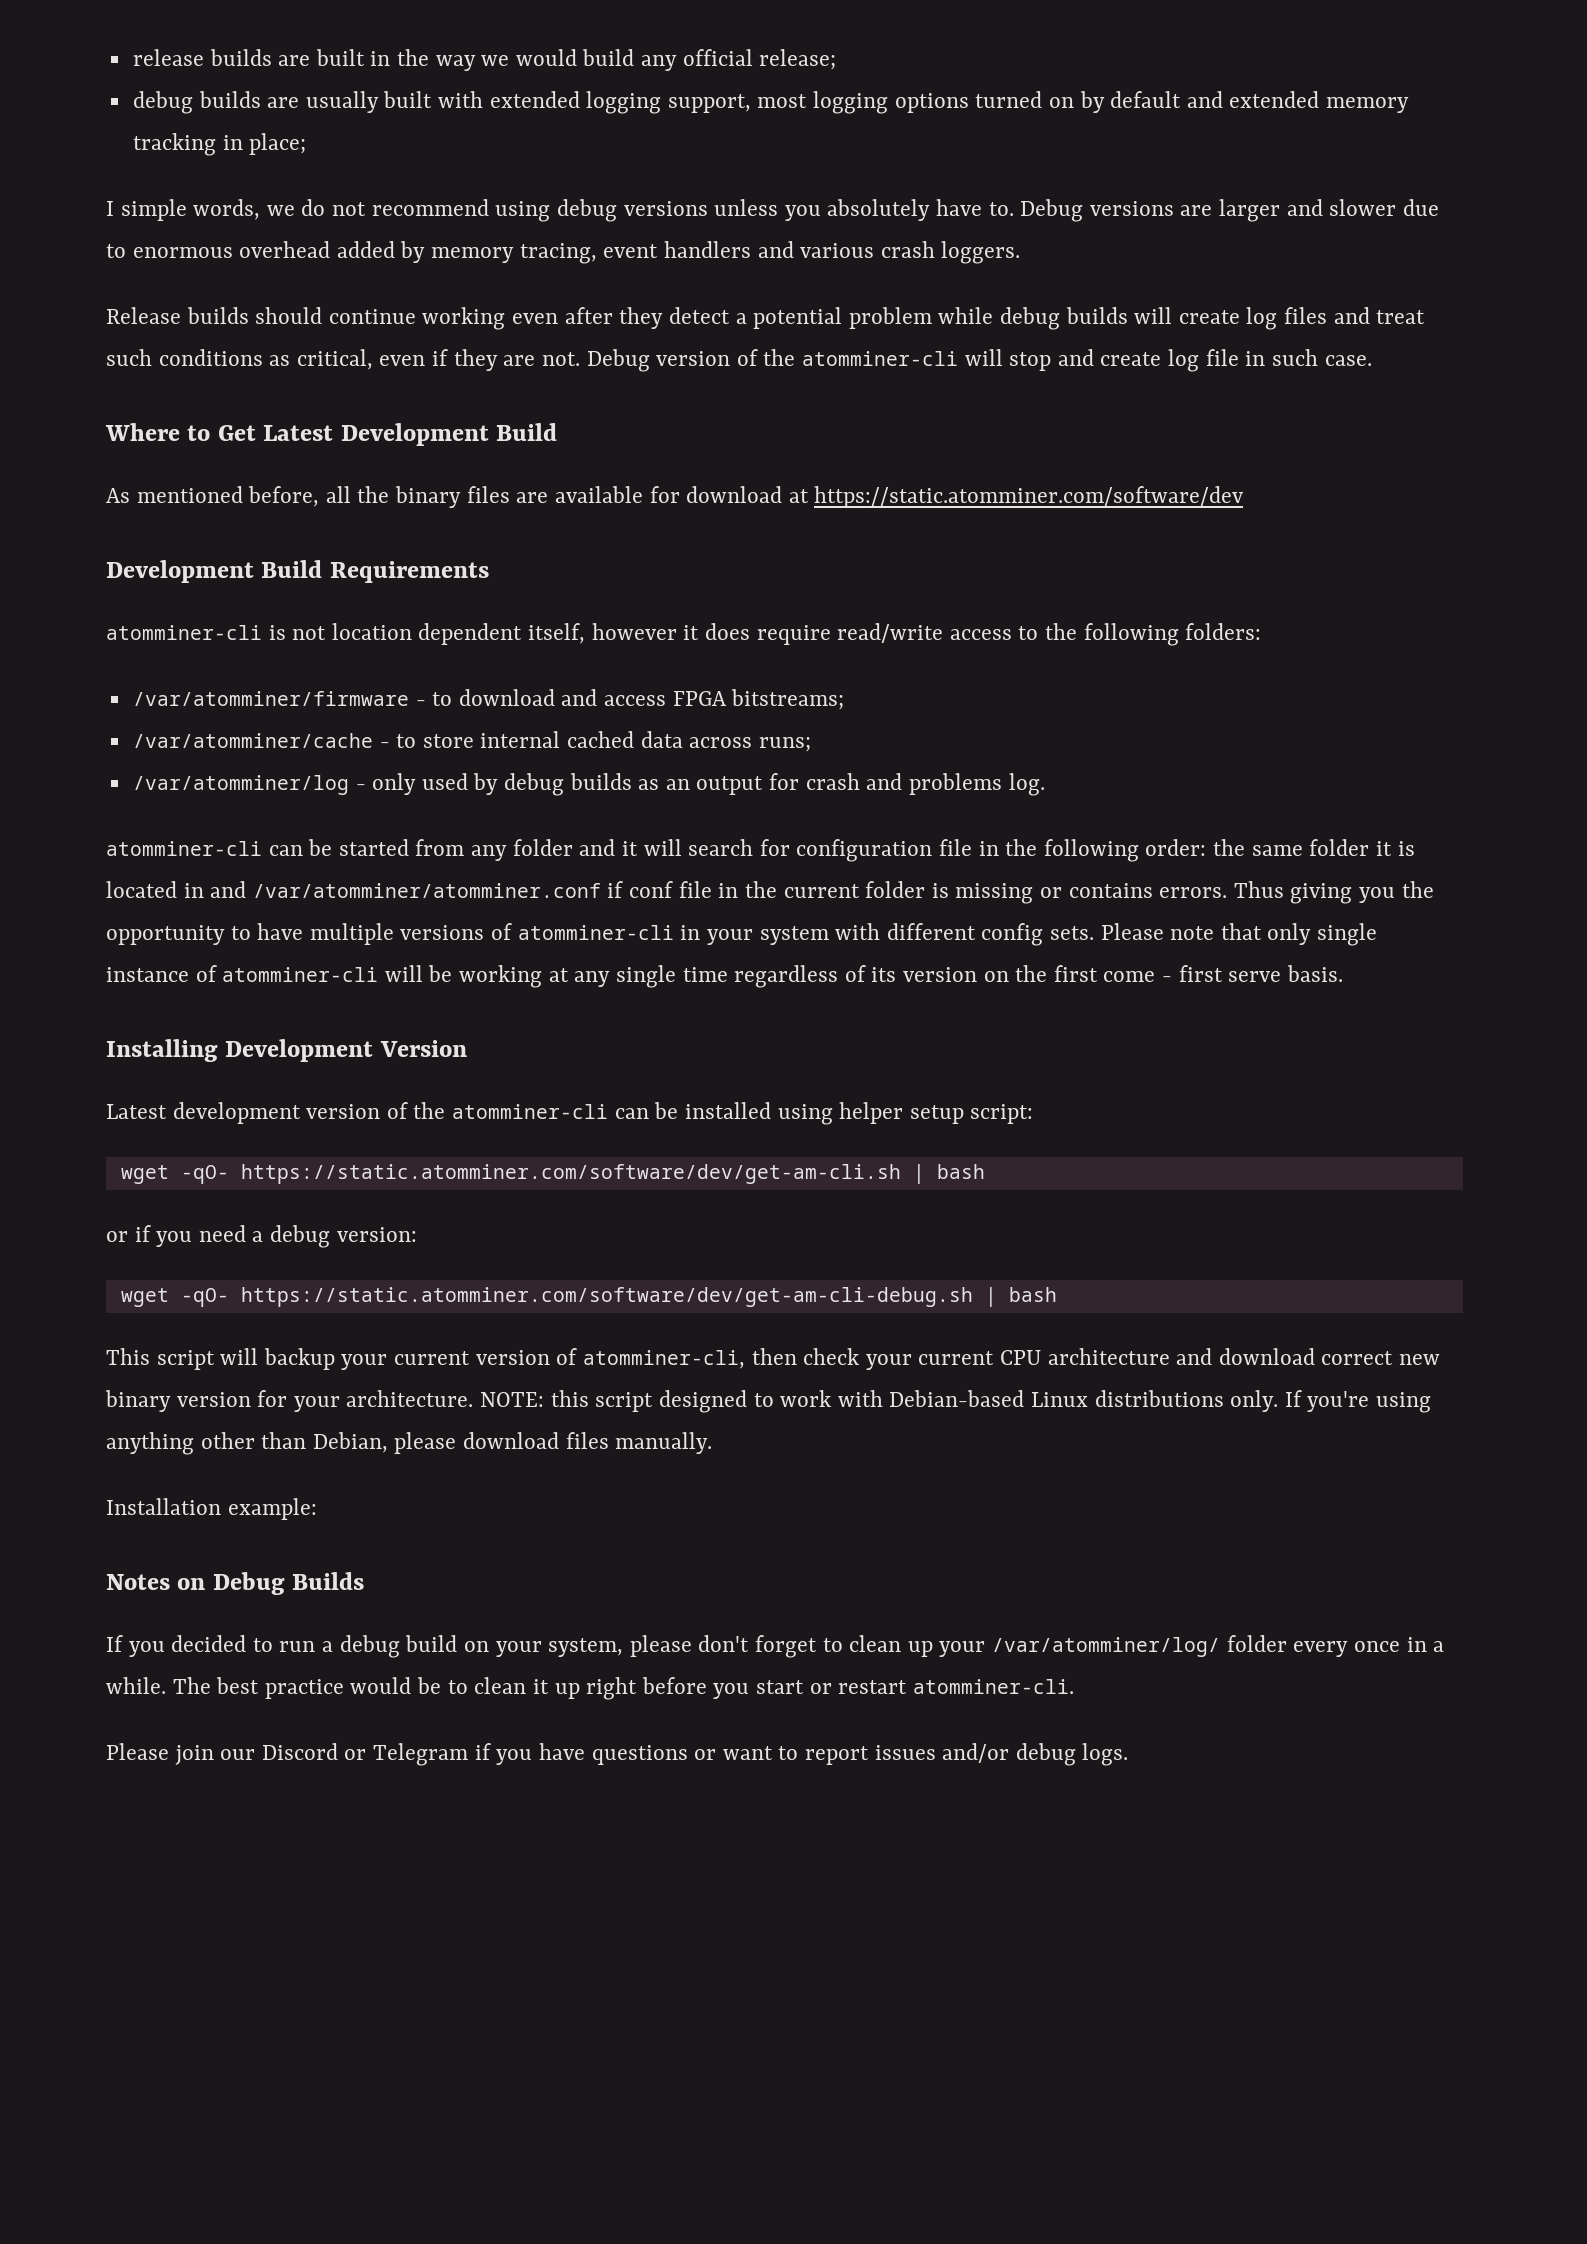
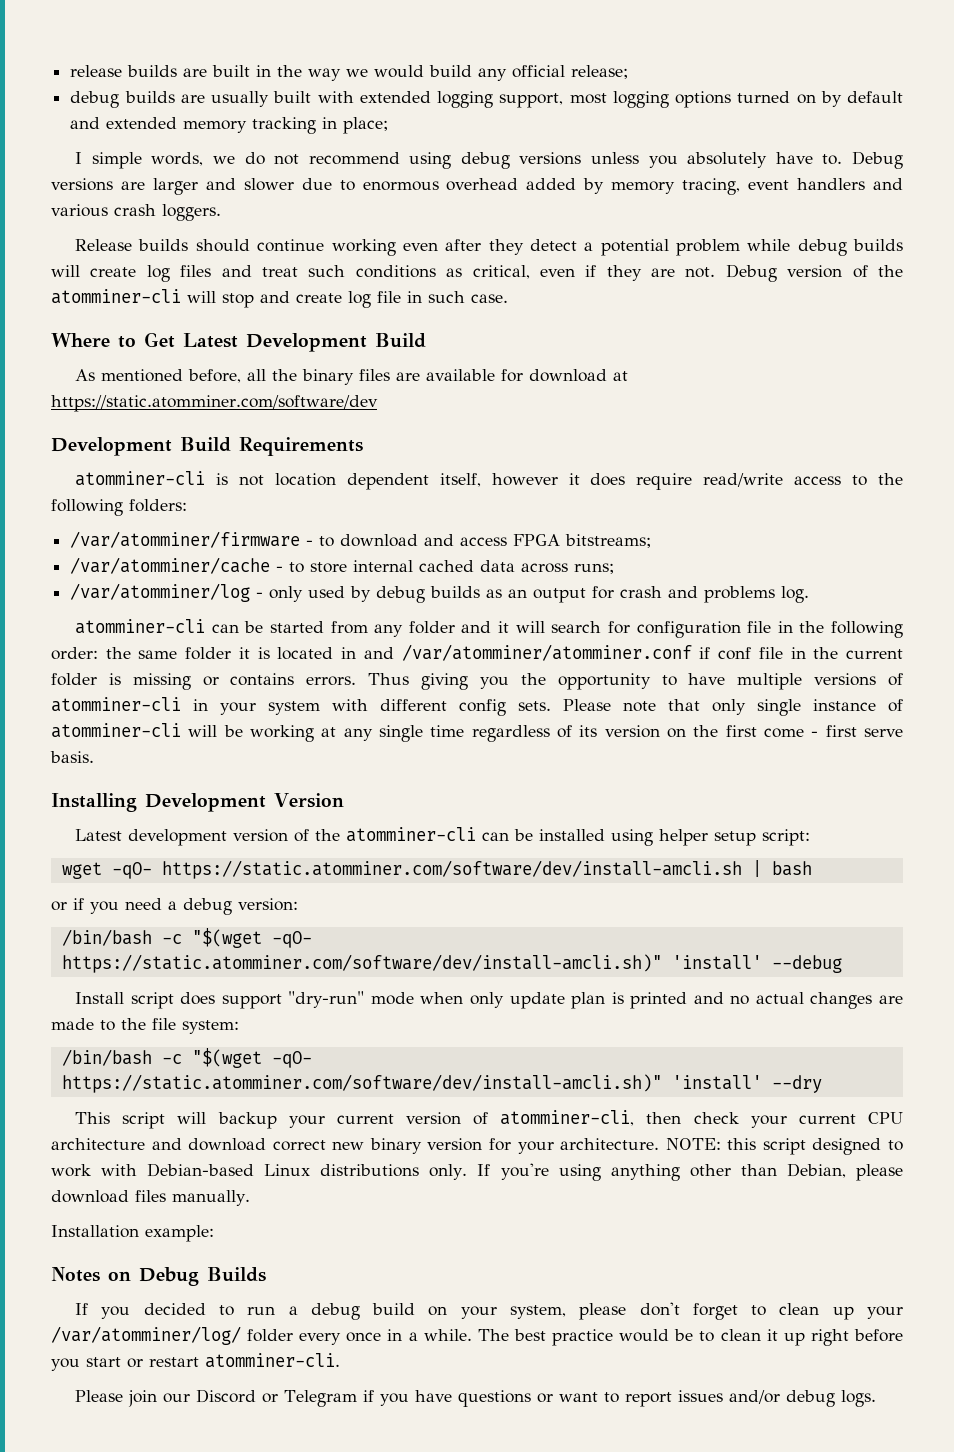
[240,1164,901,1184] https://static.atomminer.com/software/dev/get-am-cli.sh -> [161,860,742,879] https://static.atomminer.com/software/dev/install-amcli.sh
[120,1287,1057,1307] wget -qO- https://static.atomminer.com/software/dev/get-am-cli-debug.sh | bash -> [61,928,312,948] [61,954,842,973] [75,991,904,1009] [51,1018,239,1034] [61,1048,312,1068] [61,1074,822,1093] /bin/bash -c "$(wget -qO- https://static.atomminer.com/software/dev/install-amcli.sh)" 'install' --debug // Install script does support "dry-run" mode when only update plan is printed and no actual changes are made to the file system: // /bin/bash -c "$(wget -qO- https://static.atomminer.com/software/dev/install-amcli.sh)" 'install' --dry

